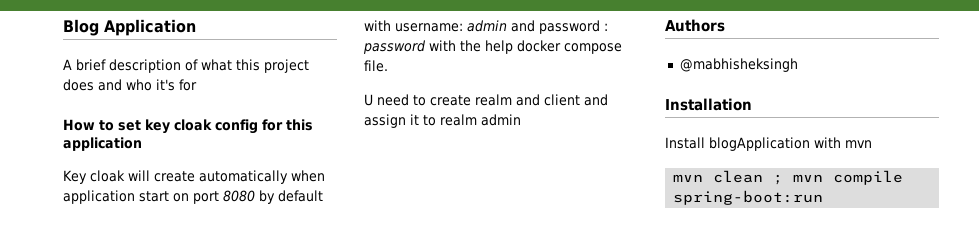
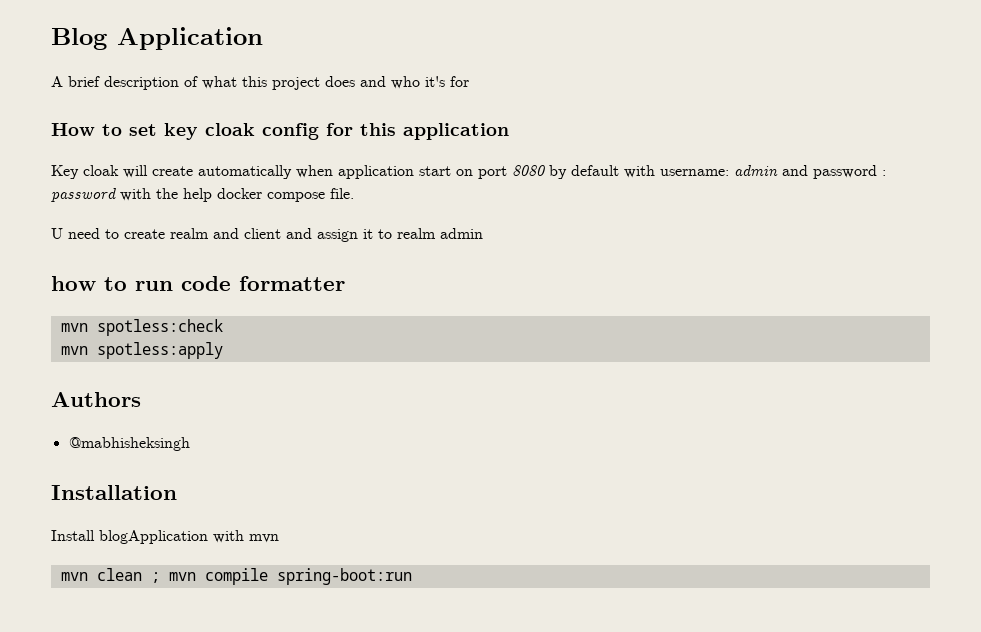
(521, 120) none -> [51,276,345,291] [60,319,223,336] [60,342,223,359] // how to run code formatter // mvn spotless:check // mvn spotless:apply

